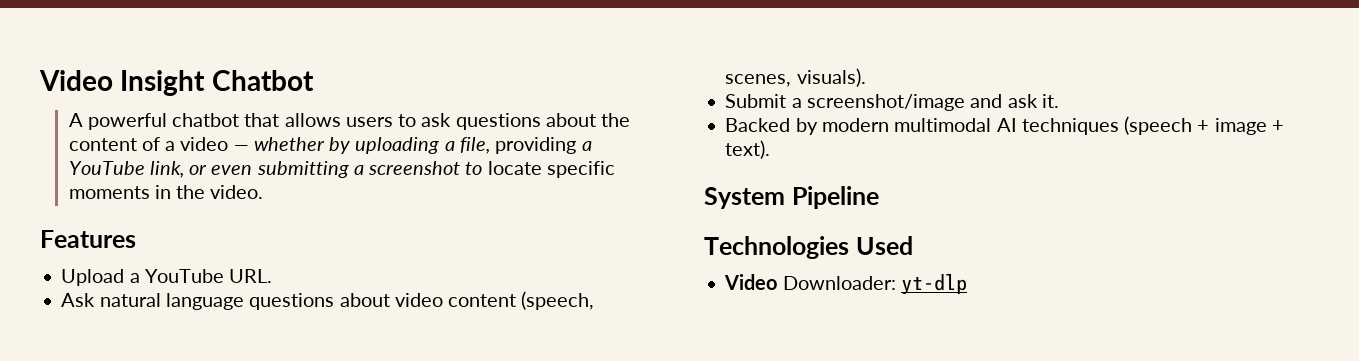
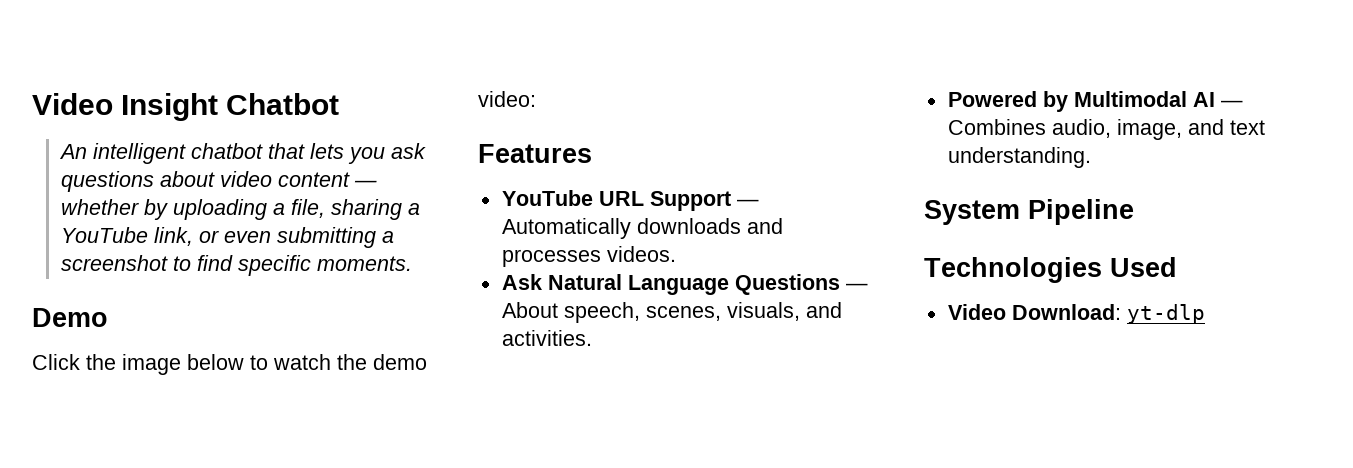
[68,113,631,130] [68,137,229,151] A powerful chatbot that allows users to ask questions about the content of a video -> [59,143,427,164] [61,171,351,192] An intelligent chatbot that lets you ask questions about video content
[495,137,577,154] providing -> [331,199,403,220] sharing
[487,161,615,178] [68,185,264,199] [40,230,136,248] [61,269,273,286] [61,291,595,310] [725,68,866,87] [725,94,1059,111] [725,116,1284,135] [725,140,771,159] locate specific moments in the video. // Features // Upload a YouTube URL. // Ask natural language questions about video content (speech, scenes, visuals). // Submit a screenshot/image and ask it. // Backed by modern multimodal AI techniques (speech + image + text). -> [197,255,413,276] [32,308,108,327] [32,354,427,375] [478,91,536,107] [478,144,592,163] [501,190,759,211] [501,218,783,239] [501,246,676,267] [501,274,868,295] [501,302,842,323] [501,330,592,346] [947,91,1243,112] [947,119,1265,140] [947,147,1091,168] find specific moments. // Demo // Click the image below to watch the demo video: // Features // YouTube URL Support — Automatically downloads and processes videos. // Ask Natural Language Questions — About speech, scenes, visuals, and activities. // Powered by Multimodal AI — Combines audio, image, and text understanding.
[782,276,896,290] Downloader: -> [1011,304,1121,320] Download:

